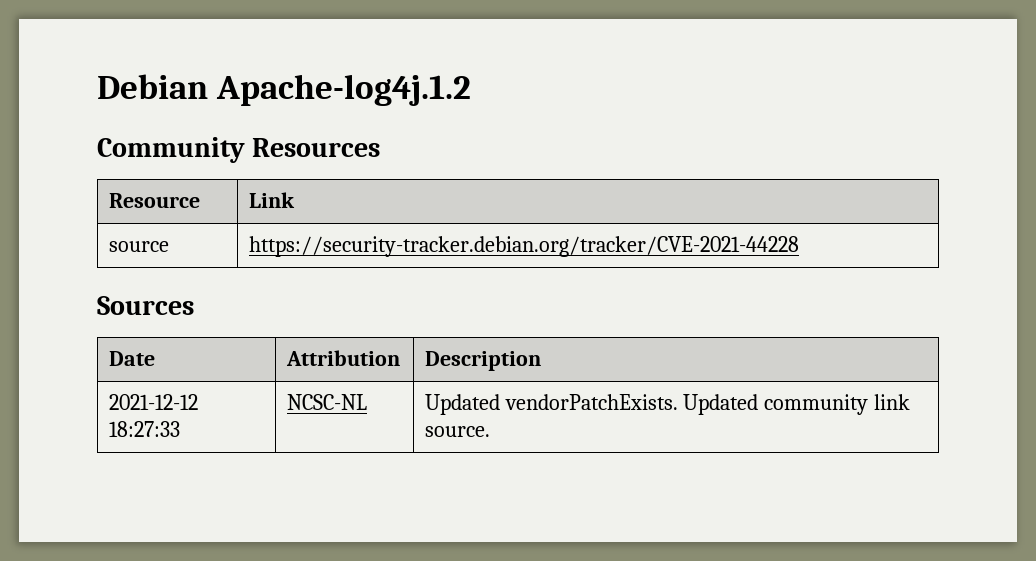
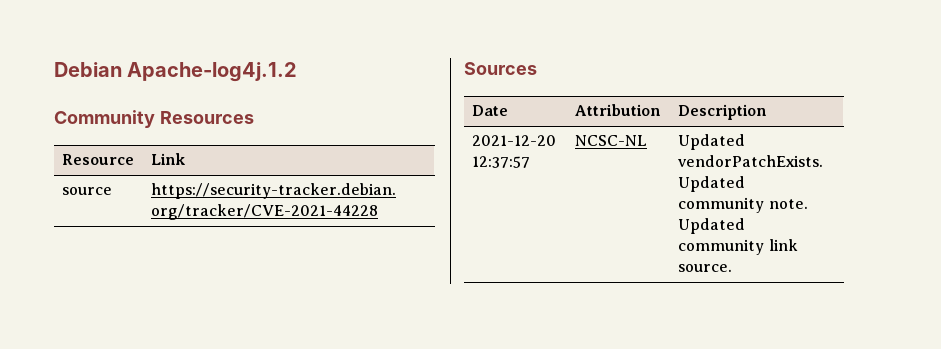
[108,394,198,410] [108,421,180,437] 2021-12-12 18:27:33 -> [472,135,557,146] [472,156,531,168] 2021-12-20 12:37:57
(869, 404) none -> [768,199,808,209] [678,218,746,234] [678,239,765,255] note. Updated community

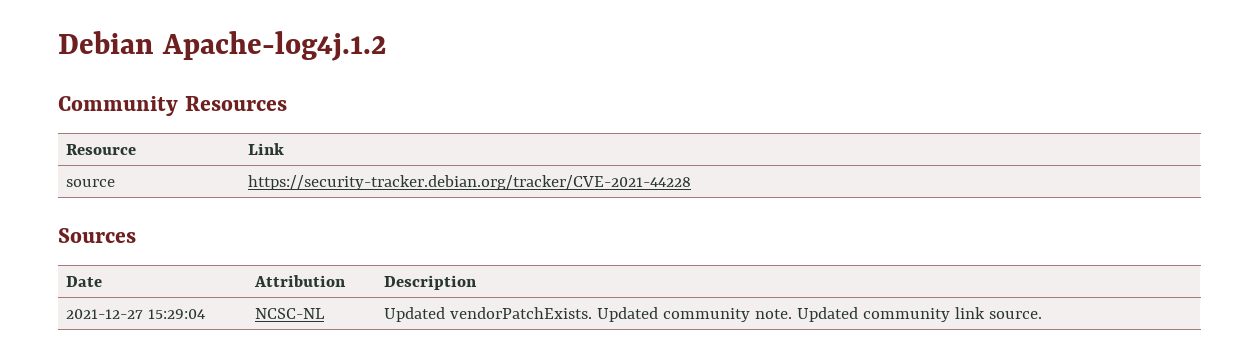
[472,135,557,146] [472,156,531,168] 2021-12-20 12:37:57 -> [66,309,206,319] 2021-12-27 15:29:04

